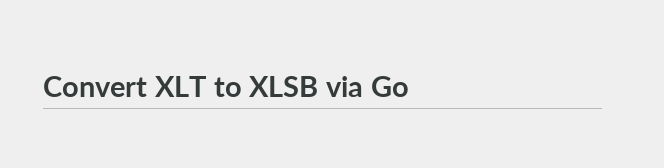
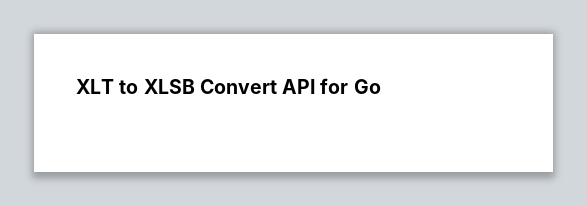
[43,76,147,97] Convert -> (76, 86) none
[326,76,364,97] via -> [199,78,349,94] Convert API for

